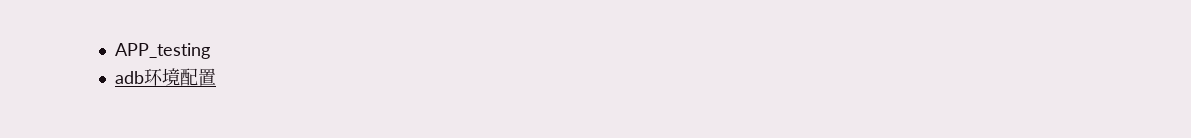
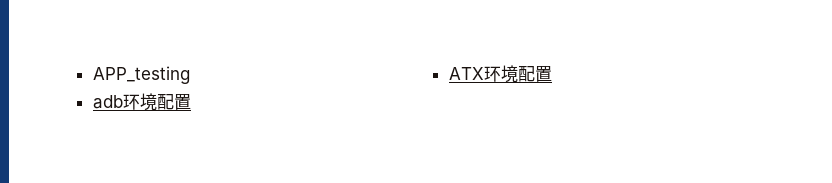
(216, 77) none -> [448,65,552,83] // ATX环境配置

